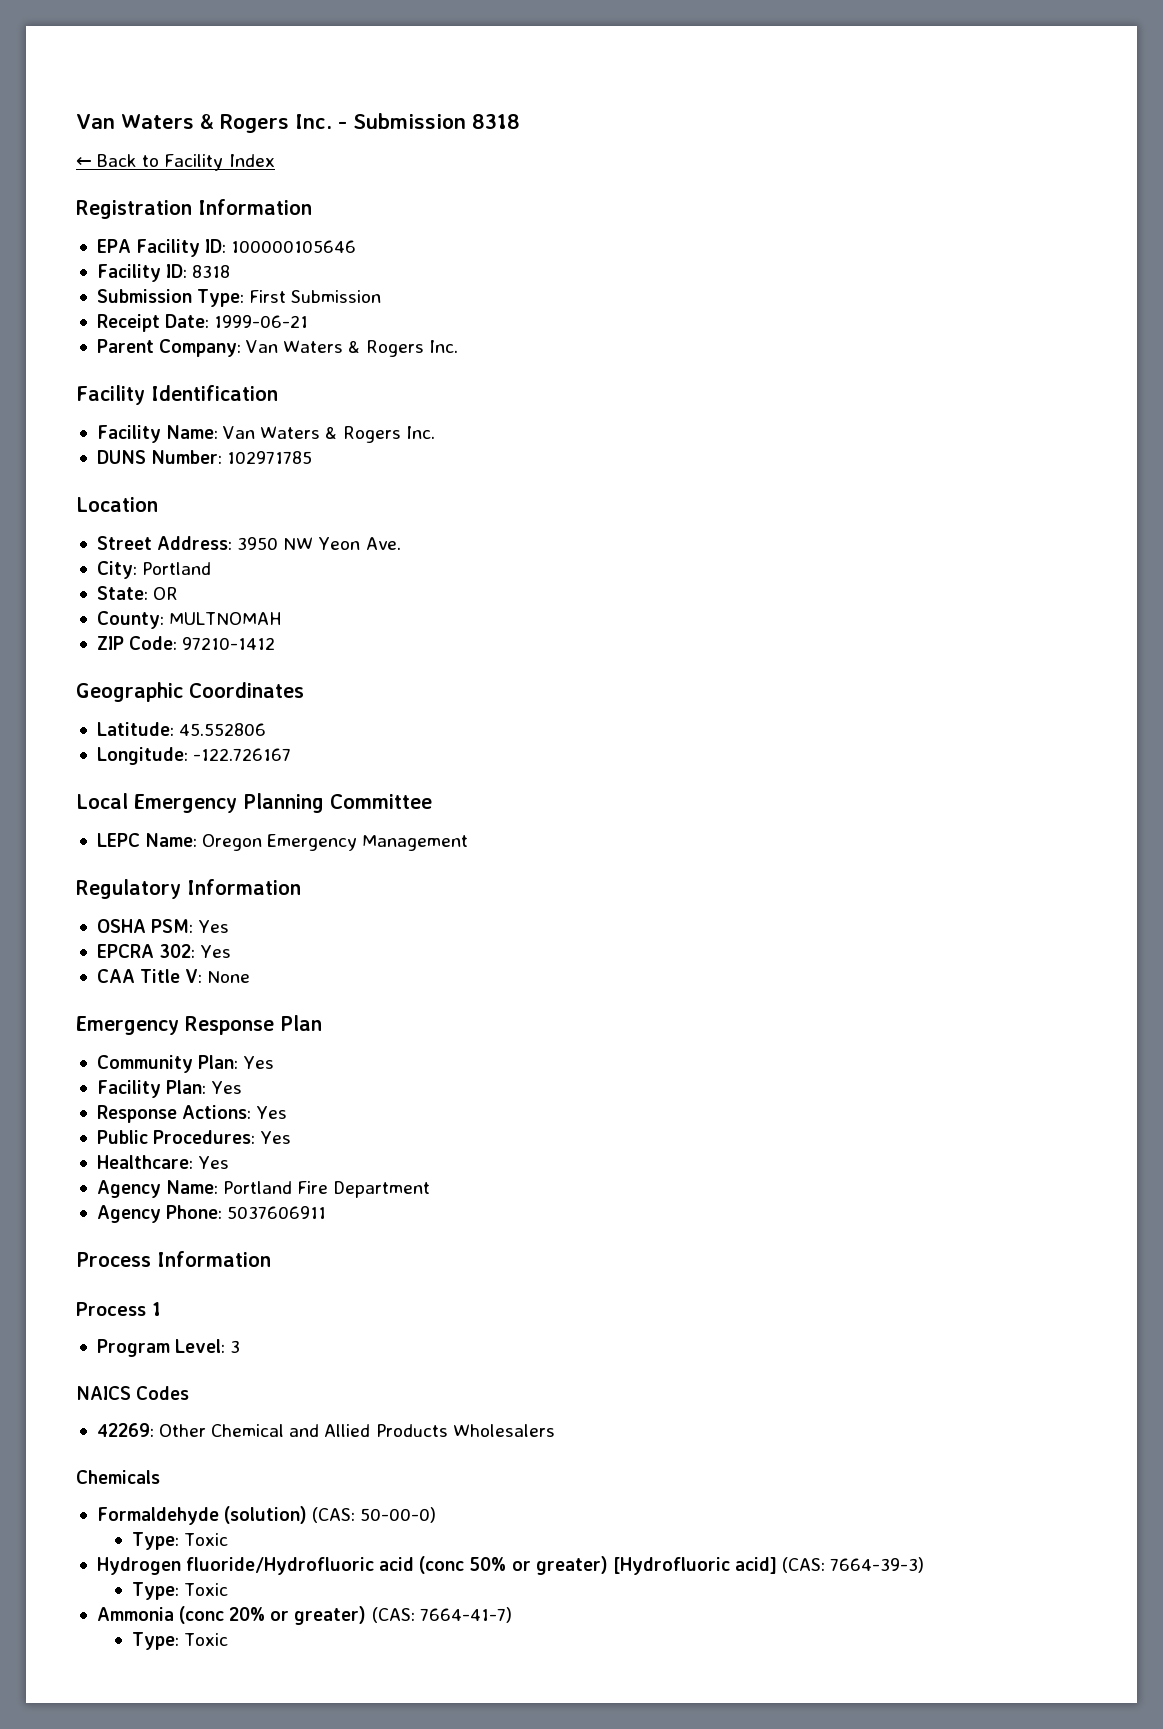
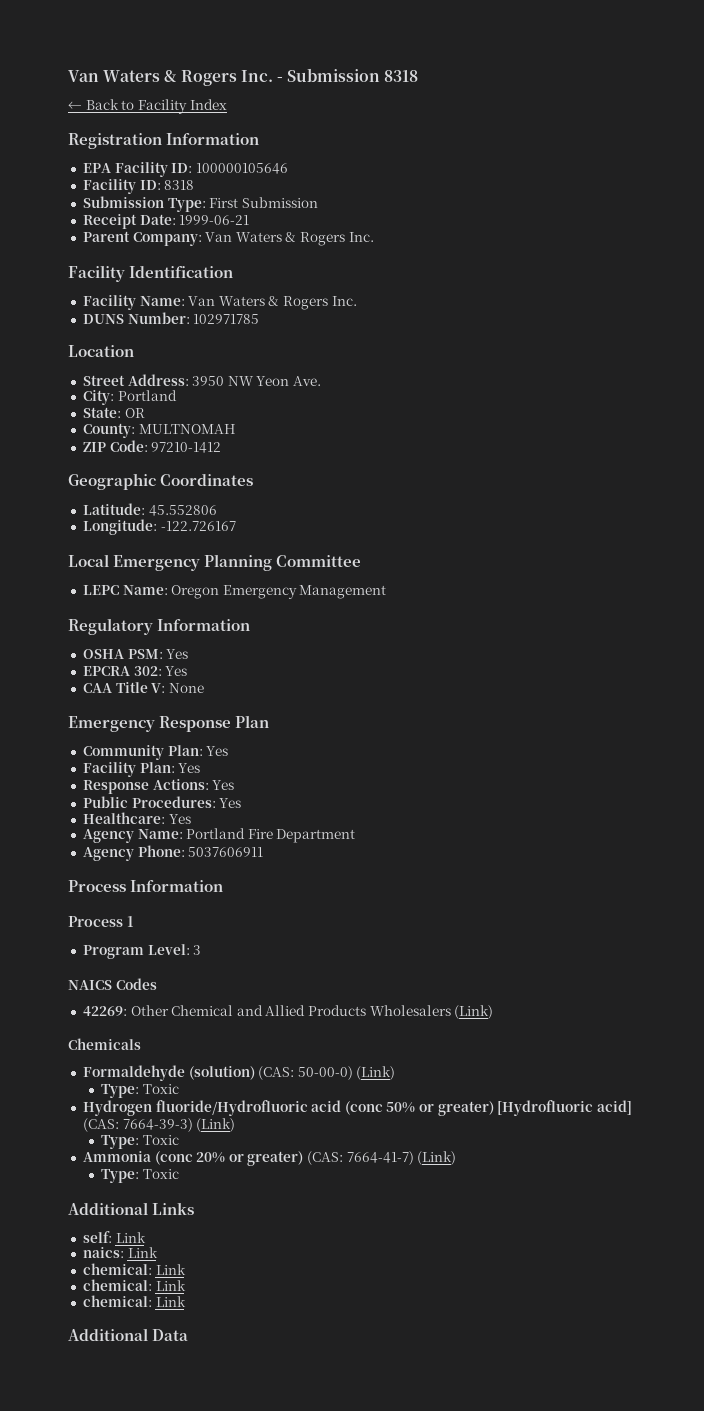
(555, 1430) none -> [454,1005,494,1019] (Link)
(437, 1515) none -> [356,1066,396,1080] (Link)
(925, 1565) none -> [196,1118,236,1132] (Link)
[132,1632,229,1650] // Type: Toxic -> [417,1151,457,1165] [101,1169,180,1183] [68,1202,195,1215] [82,1231,146,1243] [82,1247,158,1258] [82,1263,186,1275] [82,1279,186,1291] [82,1295,186,1307] [68,1328,189,1341] (Link) // Type: Toxic // Additional Links // self: Link // naics: Link // chemical: Link // chemical: Link // chemical: Link // Additional Data

